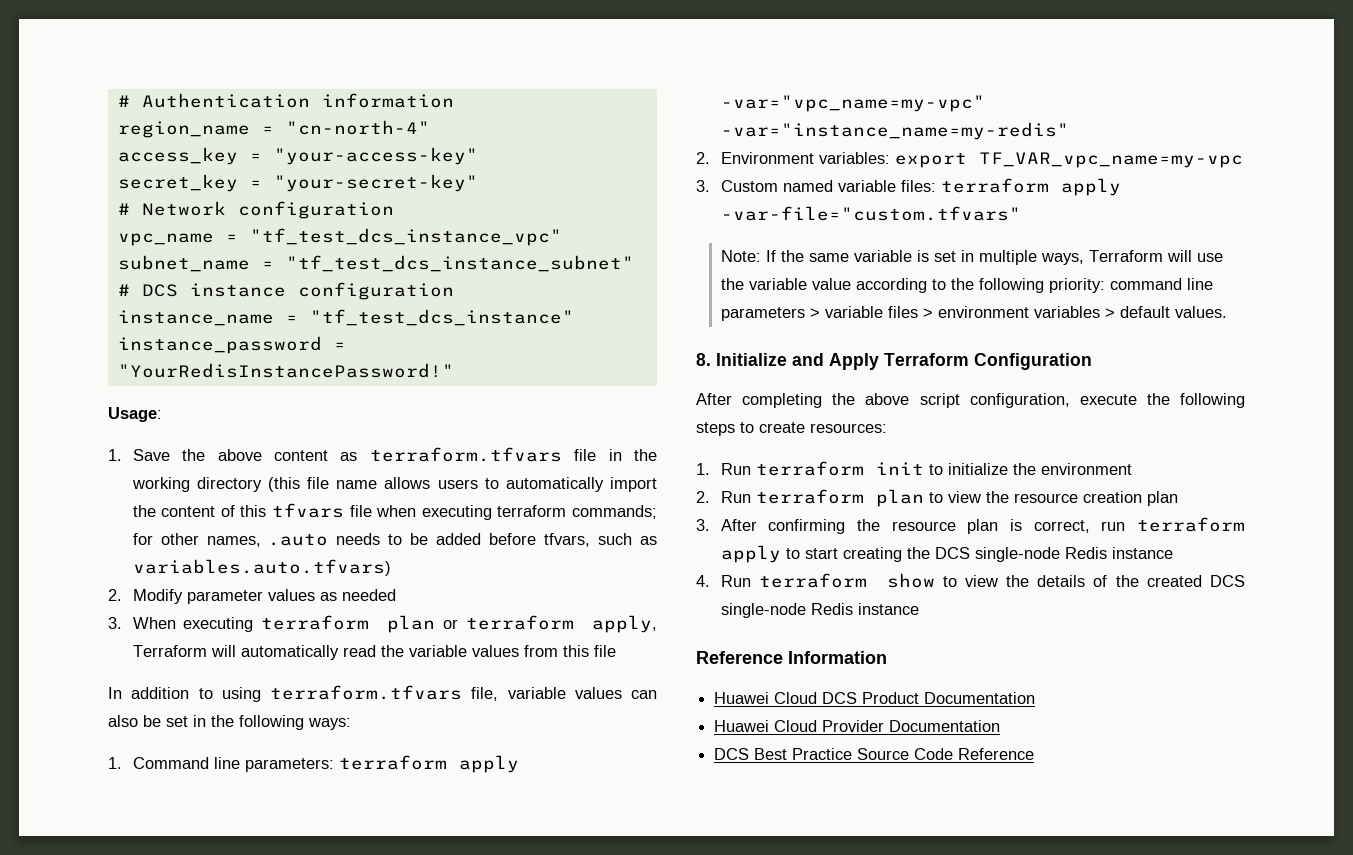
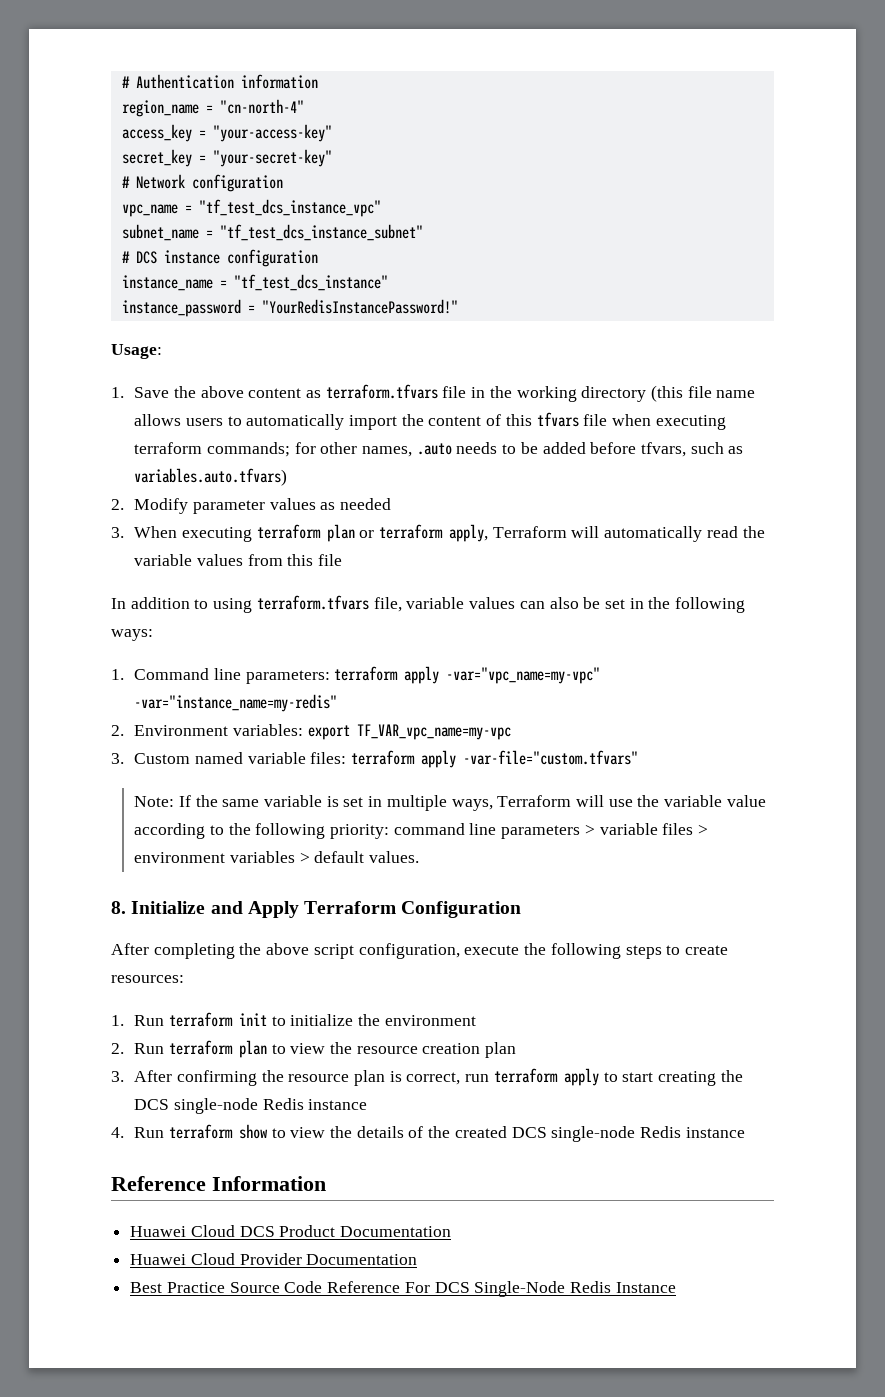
[714,748,750,760] DCS -> (418, 1259) none
(1035, 754) none -> [404,1281,676,1297] For DCS Single-Node Redis Instance

